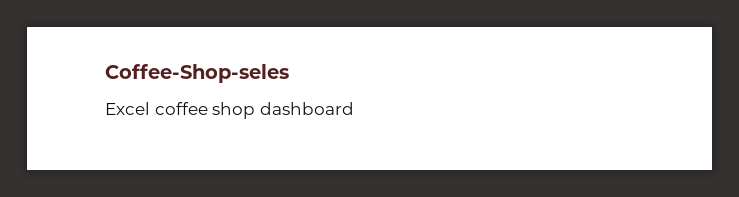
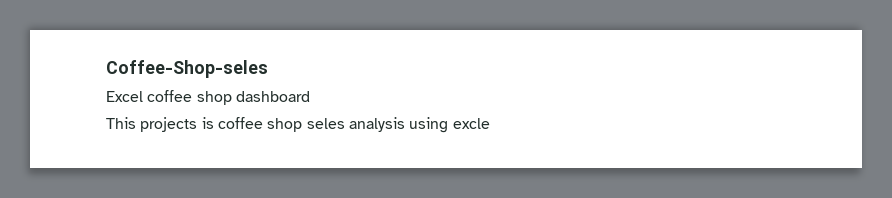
(354, 108) none -> [106,117,490,133] // This projects is coffee shop seles analysis using excle

